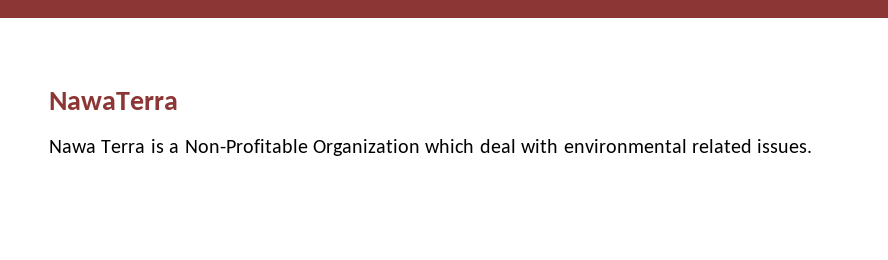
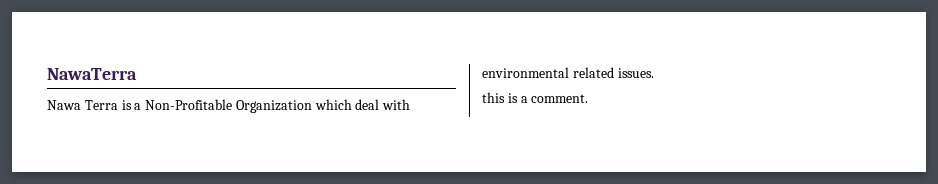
(813, 146) none -> [482,92,589,103] // this is a comment.

